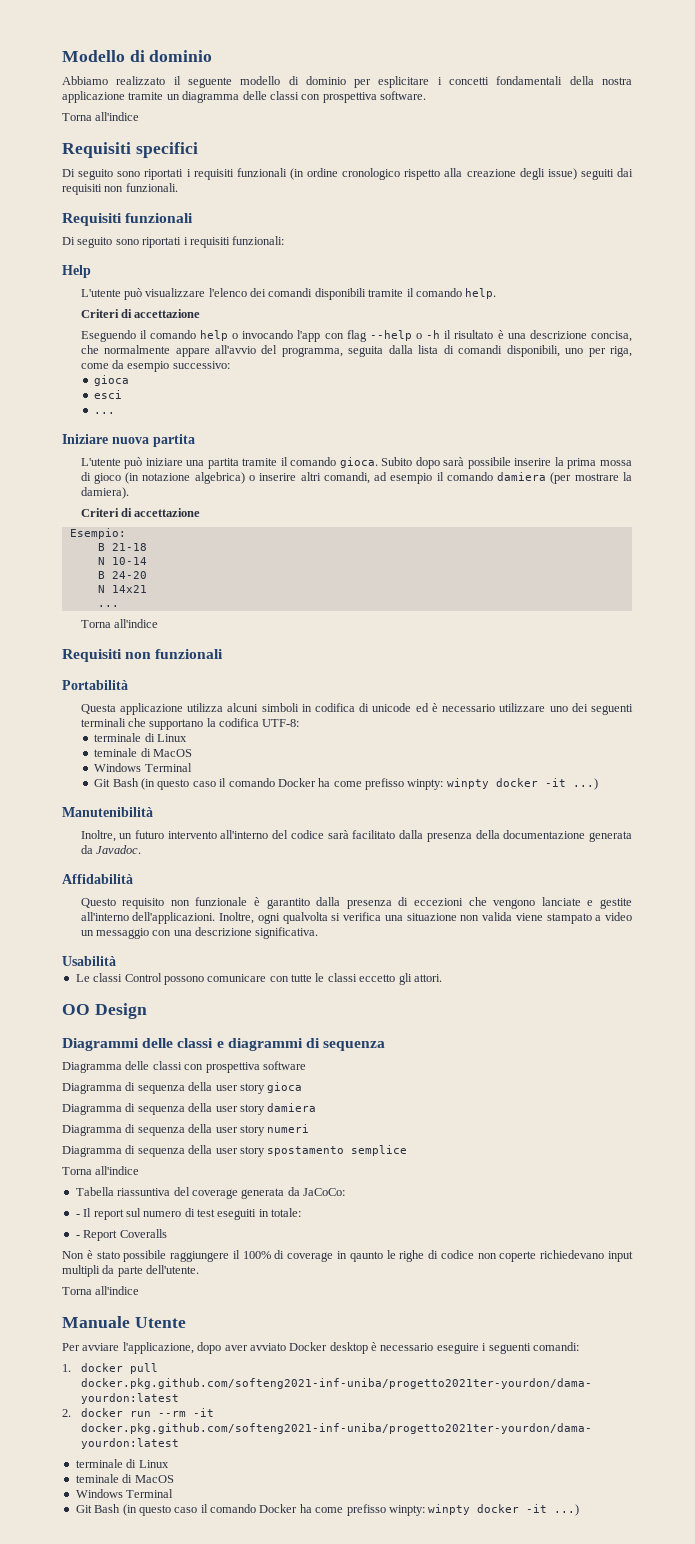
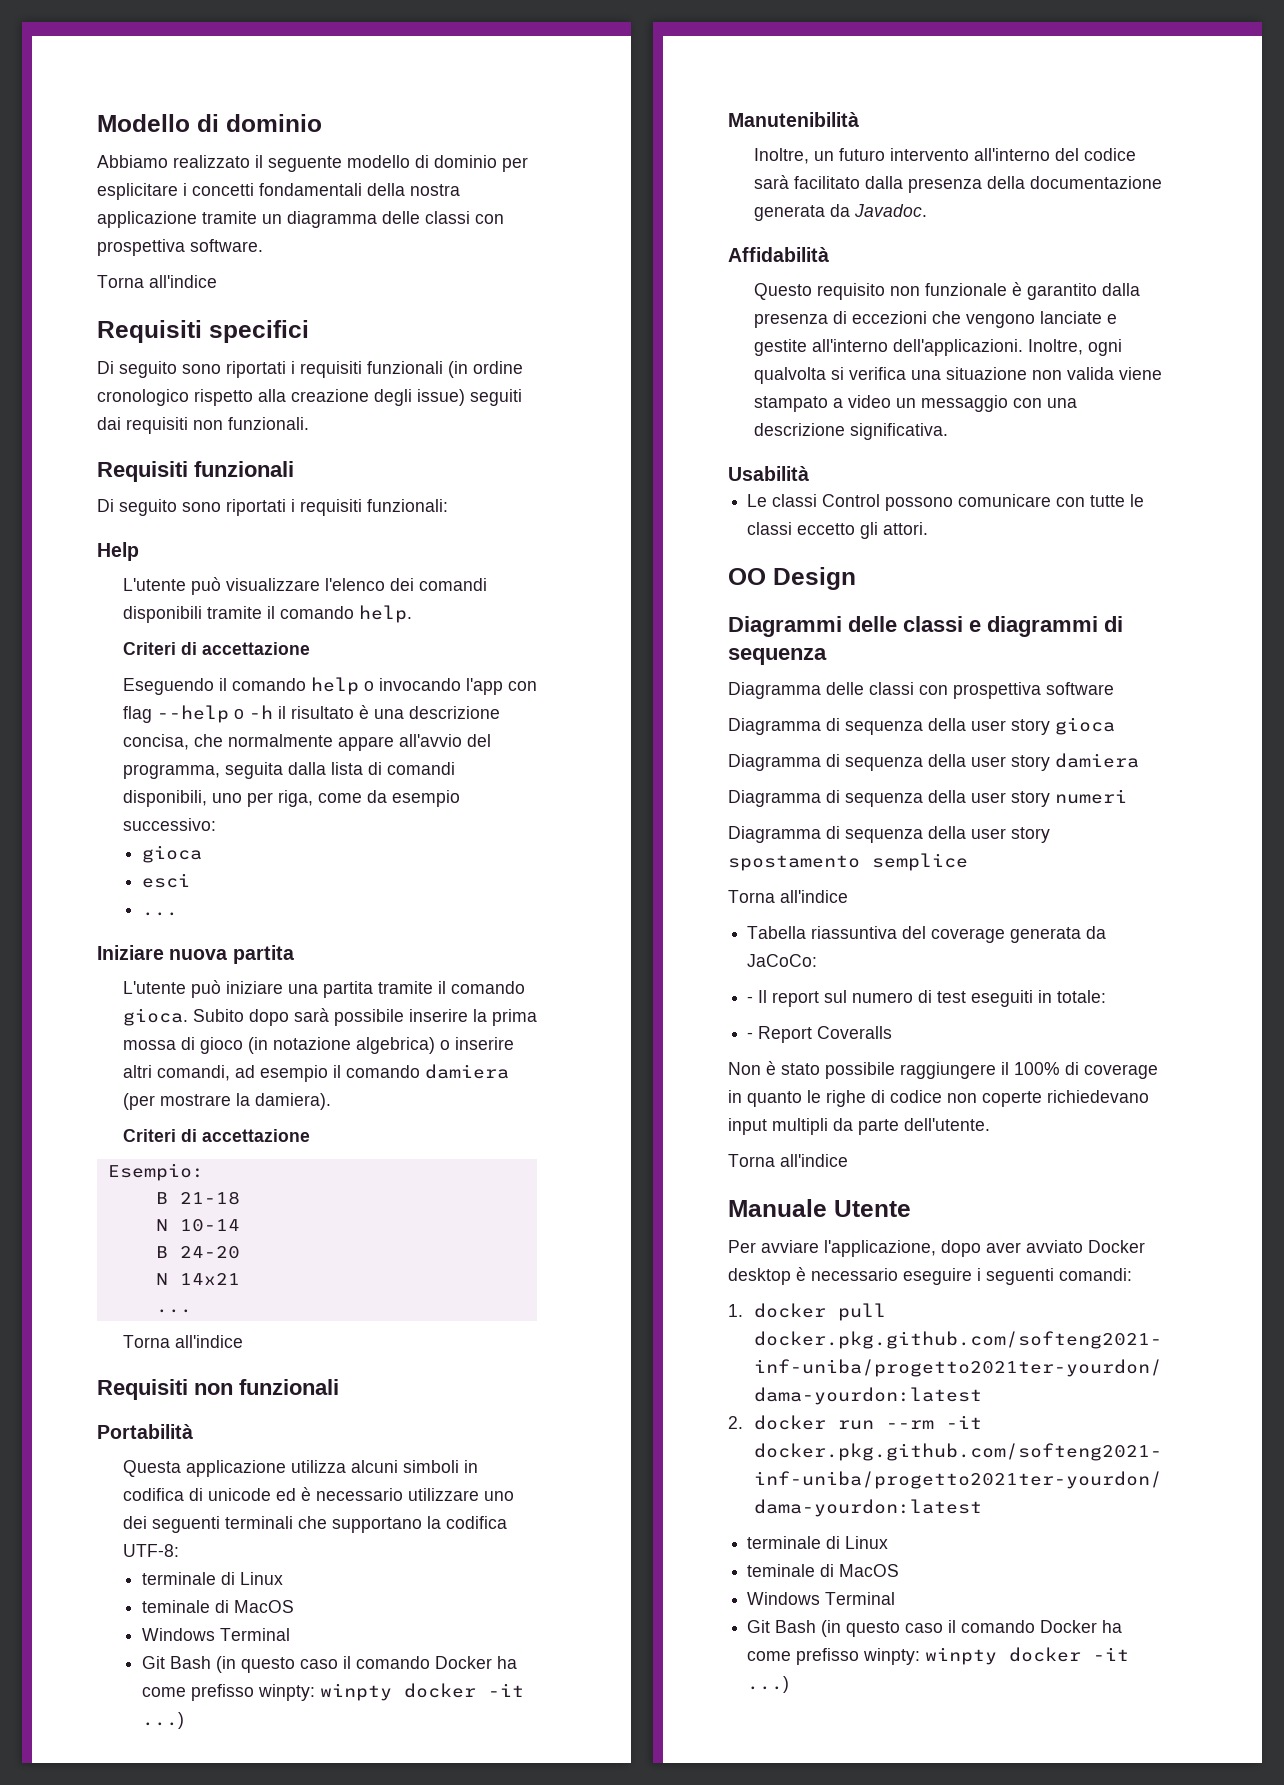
[349,1251,383,1262] qaunto -> [747,1091,802,1107] quanto

